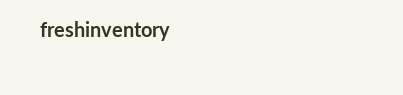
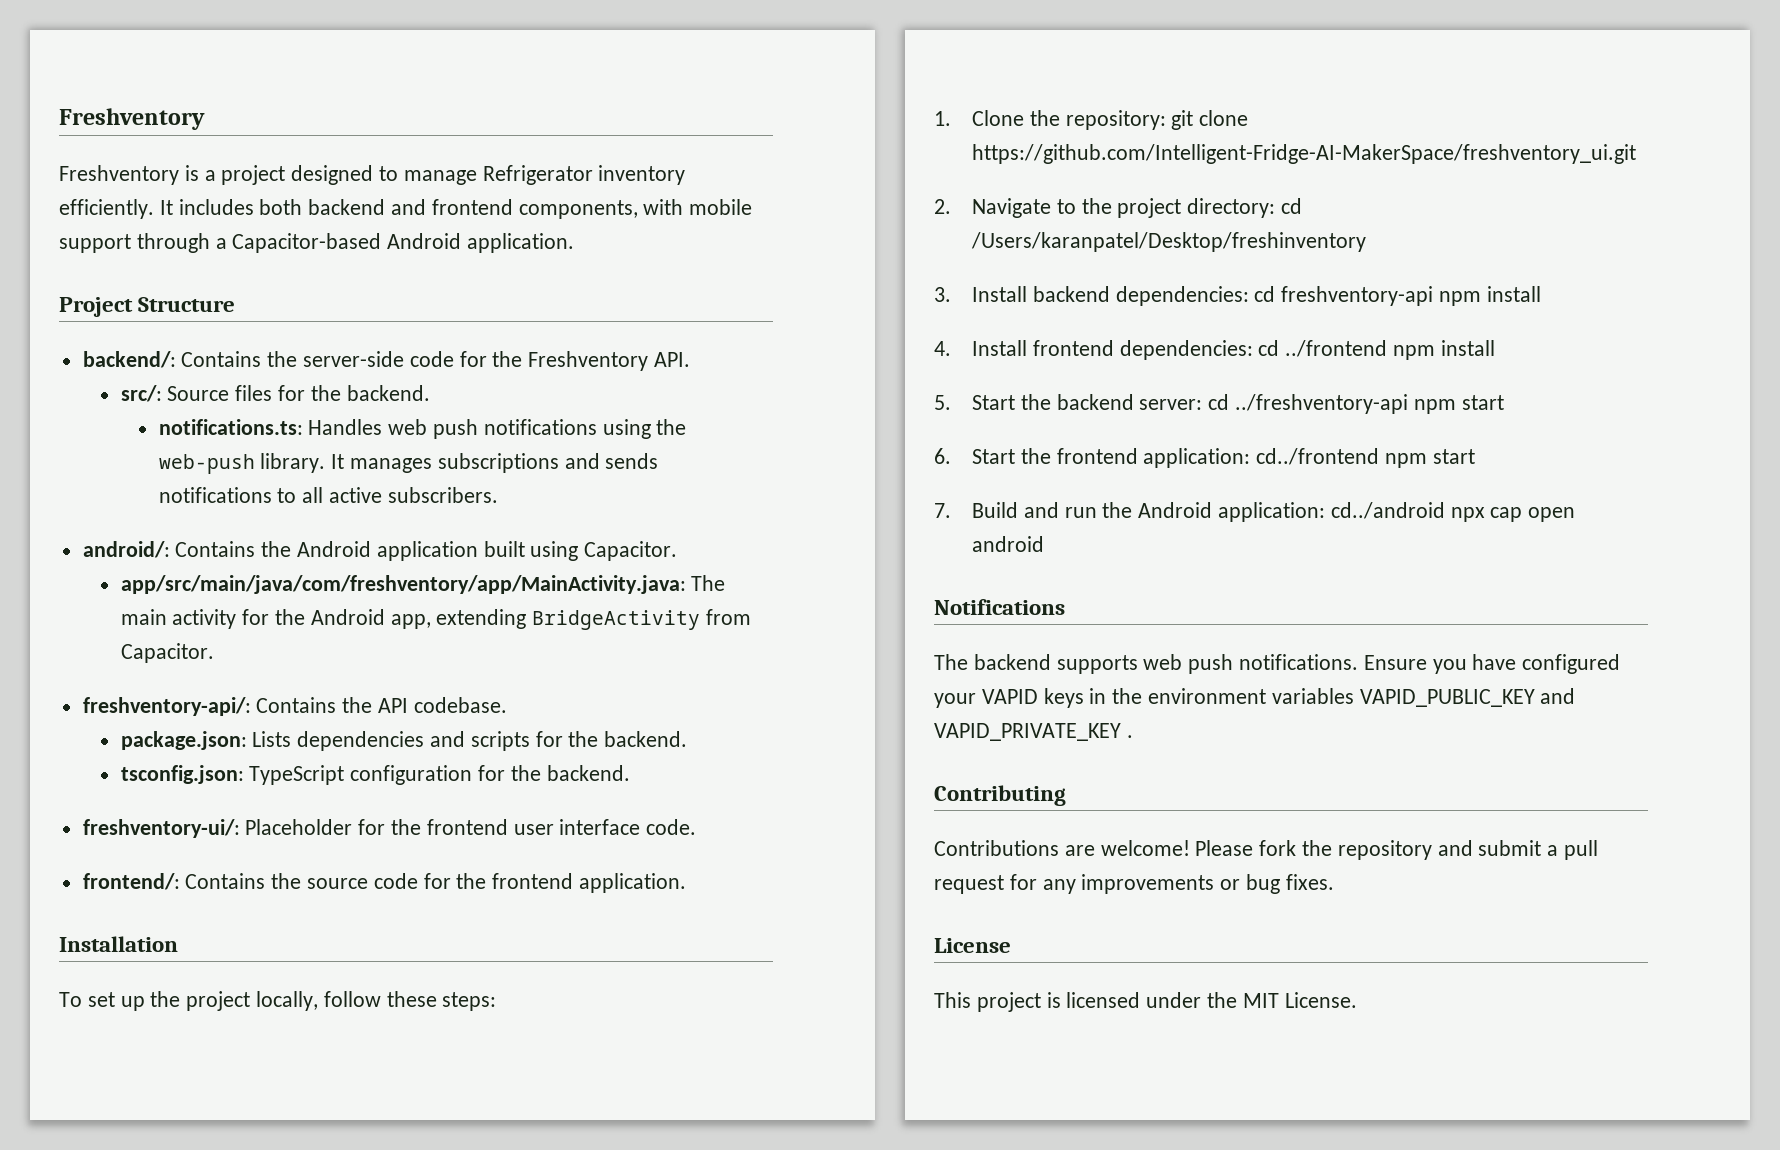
[40,21,170,41] freshinventory -> [59,108,205,130] [59,165,686,185] [59,199,753,219] [59,233,575,253] [59,297,236,317] [82,351,691,371] [120,385,430,402] [158,419,687,439] [158,453,659,474] [158,487,498,503] [82,541,678,561] [120,575,726,594] [120,609,752,630] [120,643,214,663] [82,697,507,716] [120,731,688,751] [120,765,630,785] [82,819,697,838] [82,873,687,893] [59,936,178,952] [59,991,497,1011] [934,110,1249,130] [971,144,1636,164] [934,198,1302,218] [970,232,1366,252] [934,286,1541,306] [934,340,1495,360] [934,394,1504,414] [934,448,1475,468] [934,502,1576,522] [971,536,1044,552] [934,599,1065,615] [934,654,1621,674] [934,688,1576,708] [934,723,1133,741] [934,785,1066,806] [934,840,1599,860] [934,874,1334,894] [934,938,1011,953] [934,992,1357,1012] Freshventory // Freshventory is a project designed to manage Refrigerator inventory efficiently. It includes both backend and frontend components, with mobile support through a Capacitor-based Android application. // Project Structure // backend/: Contains the server-side code for the Freshventory API. // src/: Source files for the backend. // notifications.ts: Handles web push notifications using the web-push library. It manages subscriptions and sends notifications to all active subscribers. // android/: Contains the Android application built using Capacitor. // app/src/main/java/com/freshventory/app/MainActivity.java: The main activity for the Android app, extending BridgeActivity from Capacitor. // freshventory-api/: Contains the API codebase. // package.json: Lists dependencies and scripts for the backend. // tsconfig.json: TypeScript configuration for the backend. // freshventory-ui/: Placeholder for the frontend user interface code. // frontend/: Contains the source code for the frontend application. // Installation // To set up the project locally, follow these steps: // 1. Clone the repository: git clone https://github.com/Intelligent-Fridge-AI-MakerSpace/freshventory_ui.git // 2. Navigate to the project directory: cd /Users/karanpatel/Desktop/freshinventory // 3. Install backend dependencies: cd freshventory-api npm install // 4. Install frontend dependencies: cd ../frontend npm install // 5. Start the backend server: cd ../freshventory-api npm start // 6. Start the frontend application: cd../frontend npm start // 7. Build and run the Android application: cd../android npx cap open android // Notifications // The backend supports web push notifications. Ensure you have configured your VAPID keys in the environment variables VAPID_PUBLIC_KEY and VAPID_PRIVATE_KEY . // Contributing // Contributions are welcome! Please fork the repository and submit a pull request for any improvements or bug fixes. // License // This project is licensed under the MIT License.

